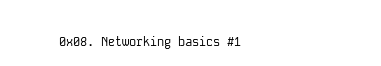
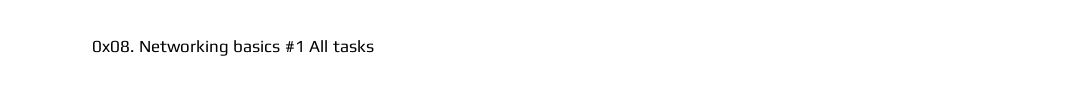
(241, 41) none -> [309,40,374,53] All tasks

